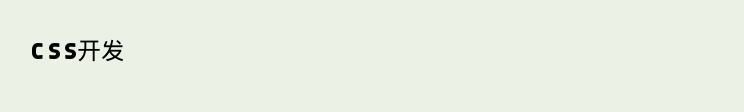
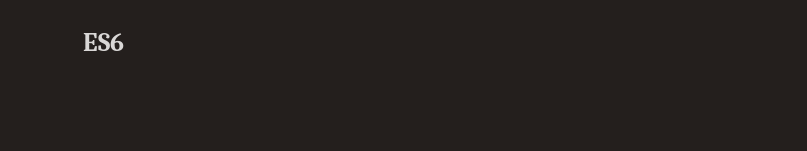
[29,39,125,62] css开发 -> [83,33,124,51] ES6

